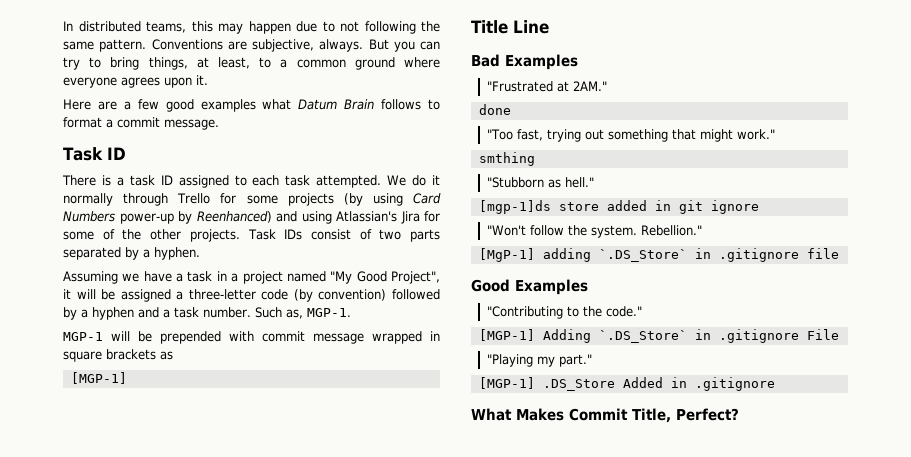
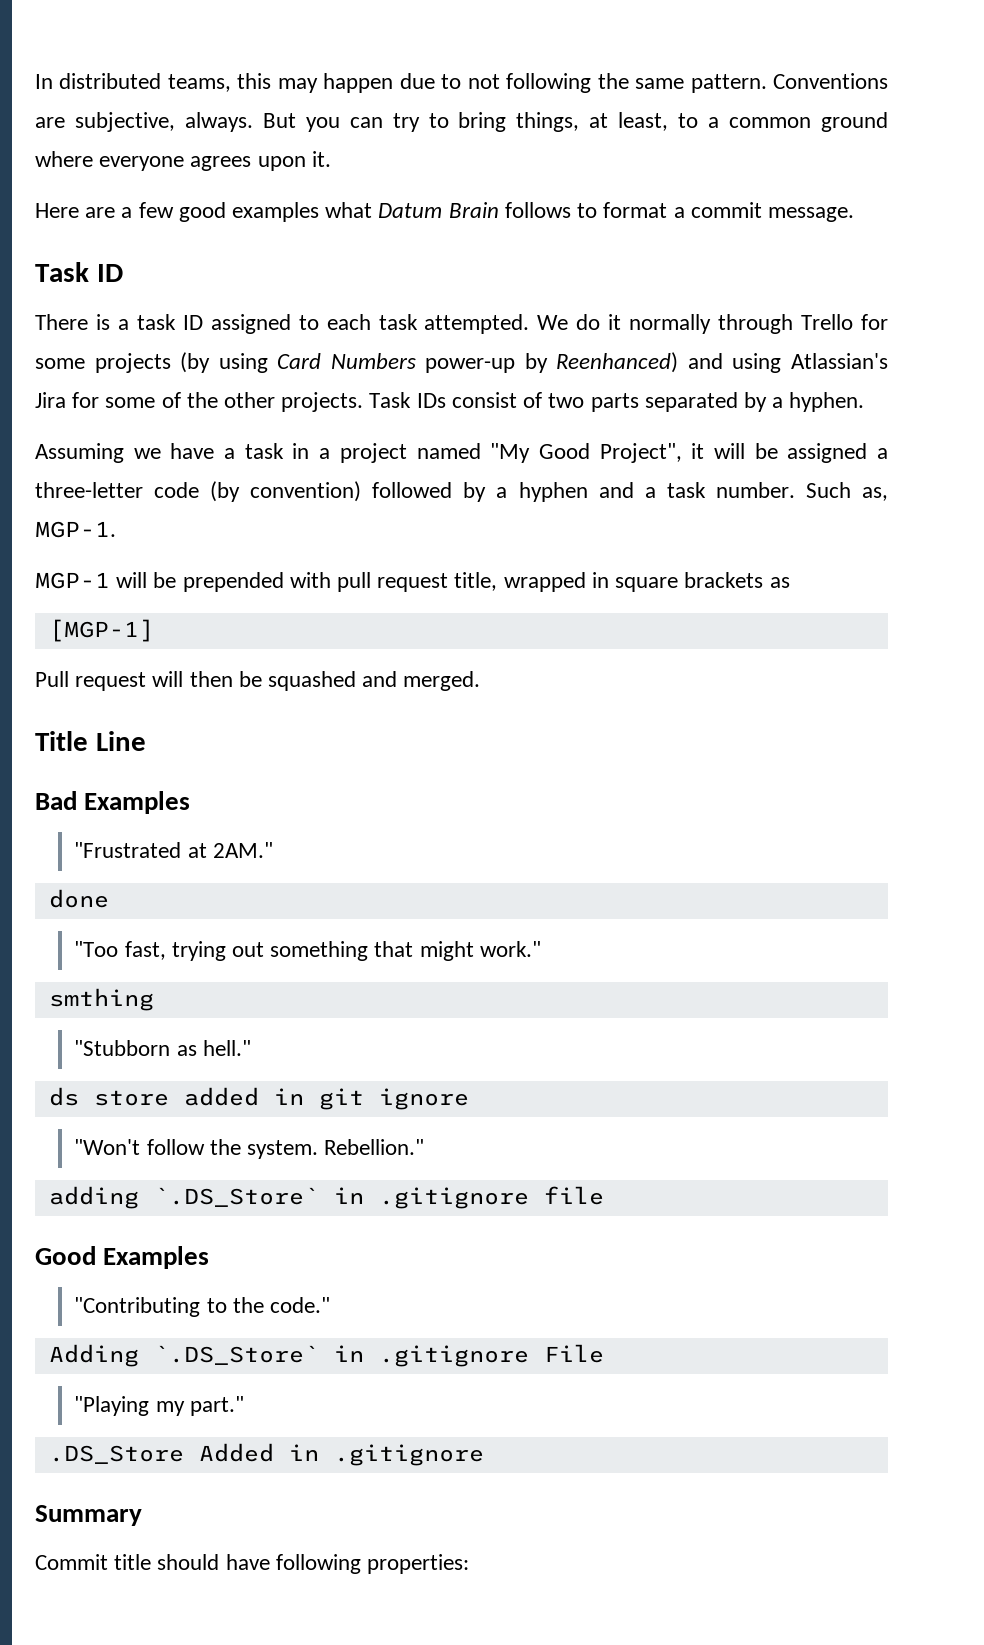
[262,331,364,344] commit message -> [337,572,498,592] pull request title,
(127, 378) none -> [35,671,481,691] // Pull request will then be squashed and merged.
[478,200,551,214] [mgp-1]ds -> [48,1087,79,1106] ds
[478,248,535,262] [MgP-1] -> (425, 1147) none
[478,329,535,341] [MGP-1] -> (330, 1305) none
[478,377,535,389] [MGP-1] -> (244, 1406) none
[471,408,739,423] What Makes Commit Title, Perfect? -> [35,1505,142,1526] [35,1554,470,1574] Summary // Commit title should have following properties:

